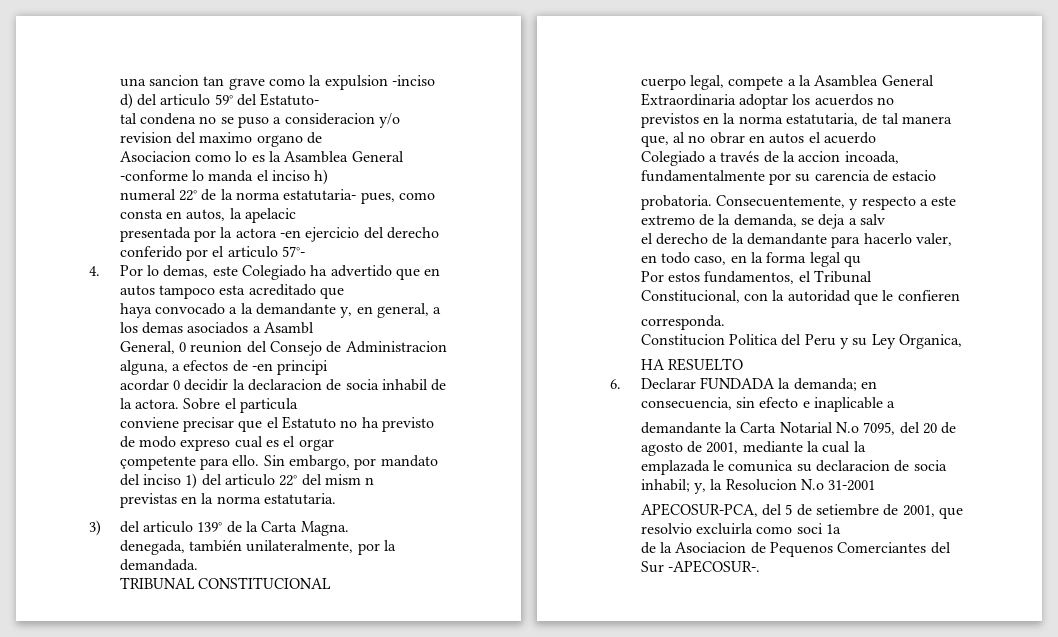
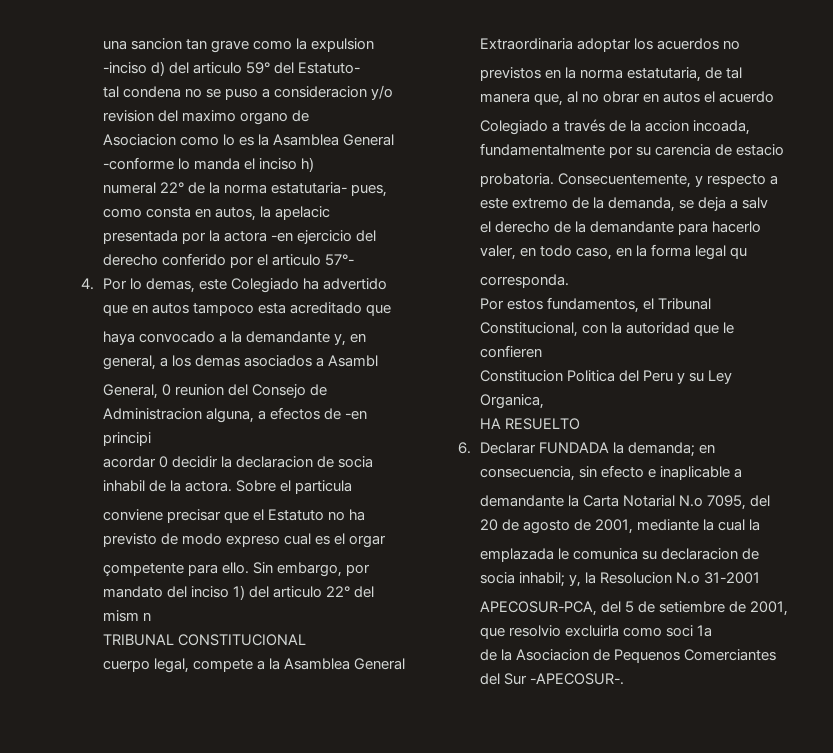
[119,493,337,508] [89,520,349,536] [119,540,397,555] [119,559,198,571] // previstas en la norma estatutaria. // 3) del articulo 139° de la Carta Magna. // denegada, también unilateralmente, por la demandada. -> (151, 616) none
(862, 261) none -> [479,274,569,288] // corresponda.
[640,315,725,330] // corresponda. -> (542, 351) none

